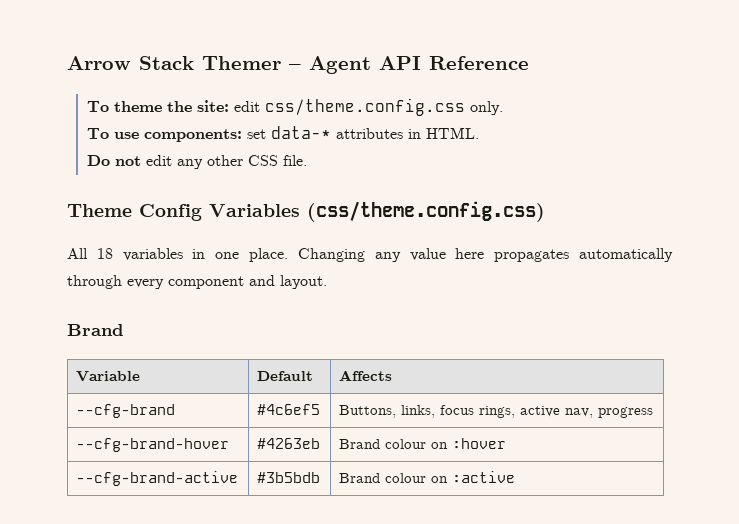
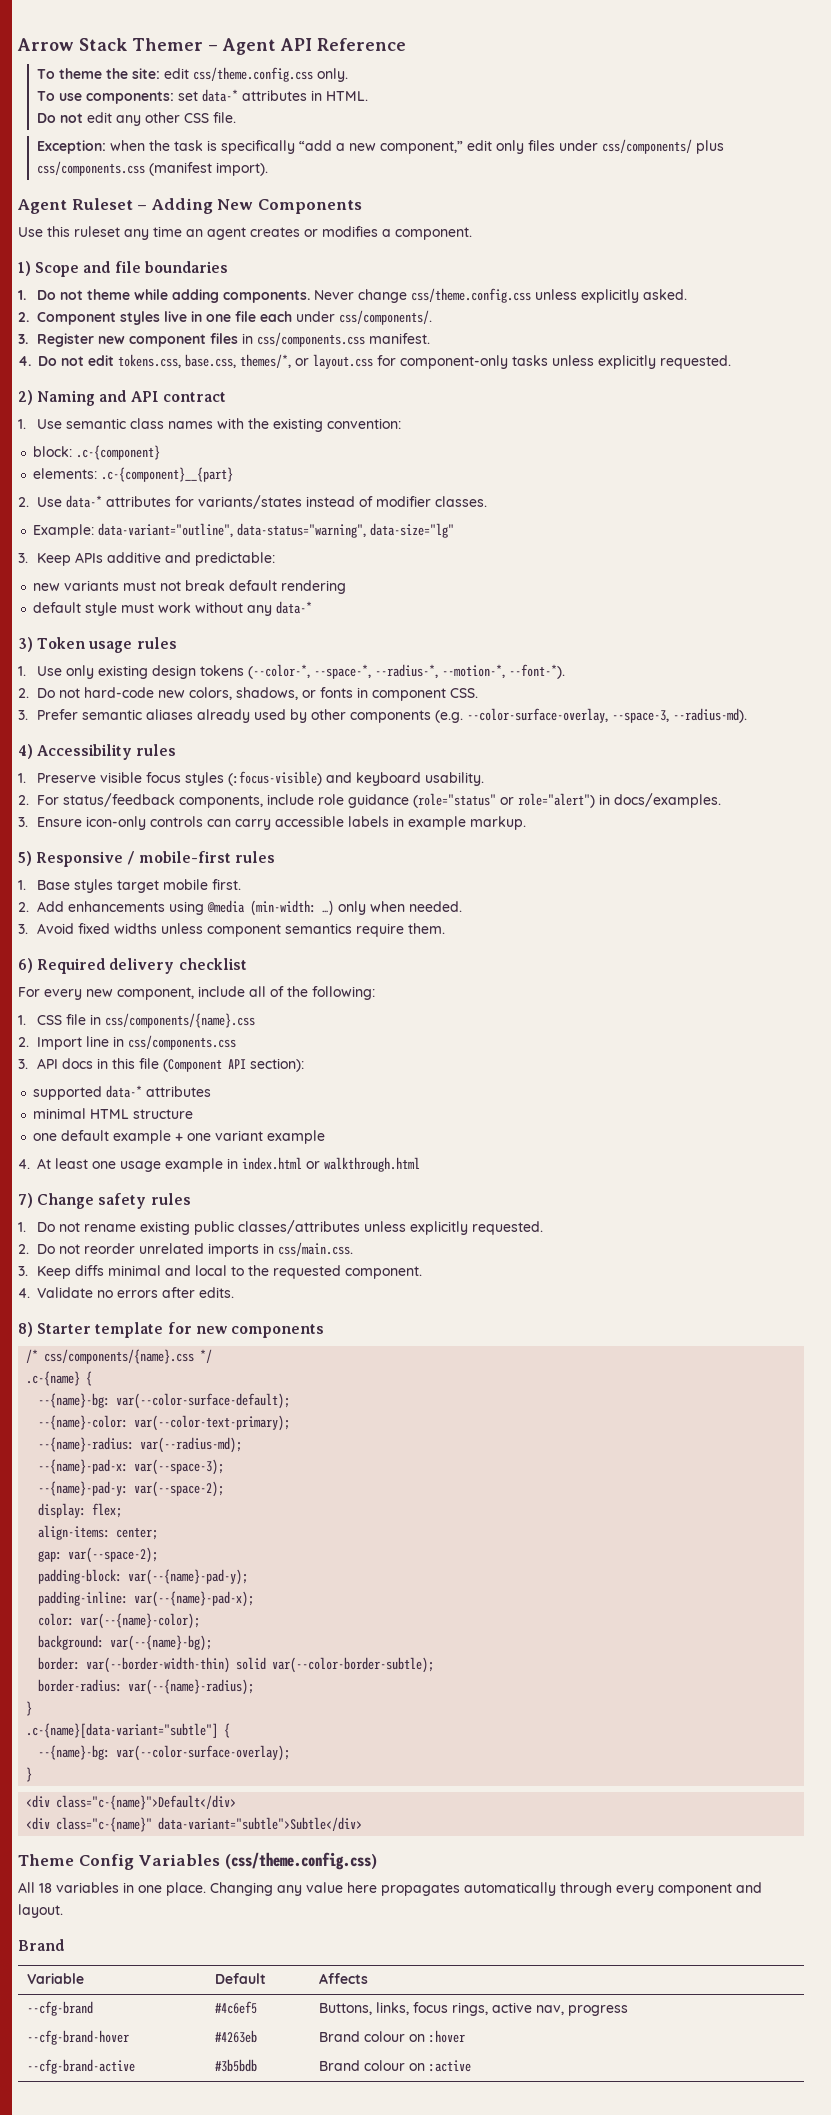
(308, 160) none -> [36,139,724,154] [36,161,268,176] [17,198,362,214] [18,226,472,240] [18,261,228,277] [18,288,687,303] [18,310,432,325] [18,332,430,347] [18,354,731,369] [18,390,226,406] [18,418,401,432] [33,445,161,460] [33,467,234,482] [18,495,487,509] [33,523,455,538] [18,552,275,566] [33,580,347,594] [33,601,313,616] [18,637,177,653] [18,664,565,679] [18,687,478,701] [18,708,747,723] [18,744,177,760] [18,771,484,786] [18,793,721,808] [18,816,526,830] [18,851,275,867] [18,879,241,893] [18,900,462,916] [18,923,445,937] [18,958,247,974] [18,986,375,1000] [18,1013,255,1028] [18,1035,236,1050] [18,1058,304,1072] [33,1085,212,1100] [33,1108,194,1119] [33,1130,326,1144] [18,1157,420,1172] [18,1193,191,1209] [18,1220,543,1235] [18,1242,353,1257] [18,1265,422,1279] [18,1287,234,1298] [18,1322,324,1338] [26,1349,213,1364] [26,1371,93,1386] [38,1393,291,1409] [38,1415,291,1431] [38,1437,243,1453] [38,1459,225,1475] [38,1481,225,1497] [38,1503,123,1518] [38,1525,159,1540] [38,1547,159,1563] [38,1569,249,1585] [38,1591,255,1607] [38,1613,201,1629] [38,1635,213,1651] [38,1657,435,1673] [38,1679,255,1695] [26,1701,33,1716] [26,1723,231,1738] [38,1745,291,1761] [26,1767,33,1782] [26,1795,237,1810] [26,1817,363,1832] // Exception: when the task is specifically “add a new component,” edit only files under css/components/ plus css/components.css (manifest import). // Agent Ruleset – Adding New Components // Use this ruleset any time an agent creates or modifies a component. // 1) Scope and file boundaries // 1. Do not theme while adding components. Never change css/theme.config.css unless explicitly asked. // 2. Component styles live in one file each under css/components/. // 3. Register new component files in css/components.css manifest. // 4. Do not edit tokens.css, base.css, themes/*, or layout.css for component-only tasks unless explicitly requested. // 2) Naming and API contract // 1. Use semantic class names with the existing convention: // block: .c-{component} // elements: .c-{component}__{part} // 2. Use data-* attributes for variants/states instead of modifier classes. // Example: data-variant="outline", data-status="warning", data-size="lg" // 3. Keep APIs additive and predictable: // new variants must not break default rendering // default style must work without any data-* // 3) Token usage rules // 1. Use only existing design tokens (--color-*, --space-*, --radius-*, --motion-*, --font-*). // 2. Do not hard-code new colors, shadows, or fonts in component CSS. // 3. Prefer semantic aliases already used by other components (e.g. --color-surface-overlay, --space-3, --radius-md). // 4) Accessibility rules // 1. Preserve visible focus styles (:focus-visible) and keyboard usability. // 2. For status/feedback components, include role guidance (role="status" or role="alert") in docs/examples. // 3. Ensure icon-only controls can carry accessible labels in example markup. // 5) Responsive / mobile-first rules // 1. Base styles target mobile first. // 2. Add enhancements using @media (min-width: …) only when needed. // 3. Avoid fixed widths unless component semantics require them. // 6) Required delivery checklist // For every new component, include all of the following: // 1. CSS file in css/components/{name}.css // 2. Import line in css/components.css // 3. API docs in this file (Component API section): // supported data-* attributes // minimal HTML structure // one default example + one variant example // 4. At least one usage example in index.html or walkthrough.html // 7) Change safety rules // 1. Do not rename existing public classes/attributes unless explicitly requested. // 2. Do not reorder unrelated imports in css/main.css. // 3. Keep diffs minimal and local to the requested component. // 4. Validate no errors after edits. // 8) Starter template for new components // /* css/components/{name}.css */ // .c-{name} { // --{name}-bg: var(--color-surface-default); // --{name}-color: var(--color-text-primary); // --{name}-radius: var(--radius-md); // --{name}-pad-x: var(--space-3); // --{name}-pad-y: var(--space-2); // display: flex; // align-items: center; // gap: var(--space-2); // padding-block: var(--{name}-pad-y); // padding-inline: var(--{name}-pad-x); // color: var(--{name}-color); // background: var(--{name}-bg); // border: var(--border-width-thin) solid var(--color-border-subtle); // border-radius: var(--{name}-radius); // } // .c-{name}[data-variant="subtle"] { // --{name}-bg: var(--color-surface-overlay); // } // <div class="c-{name}">Default</div> // <div class="c-{name}" data-variant="subtle">Subtle</div>

